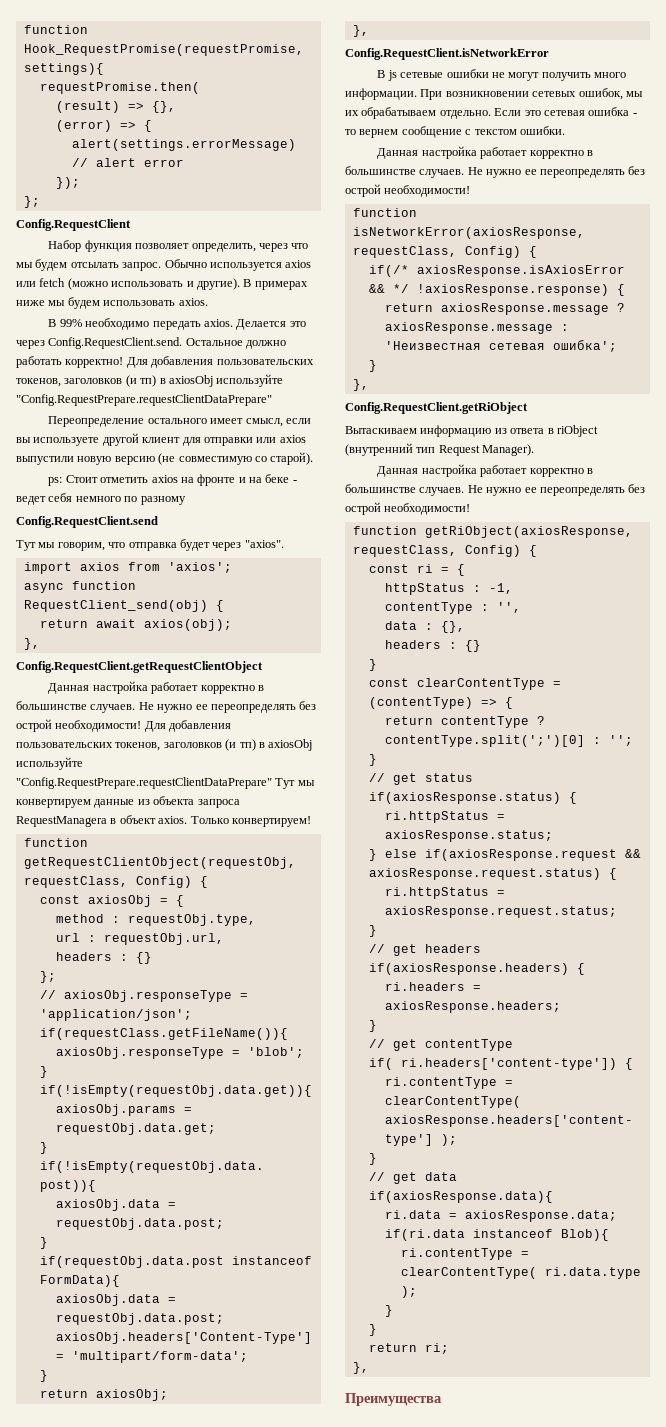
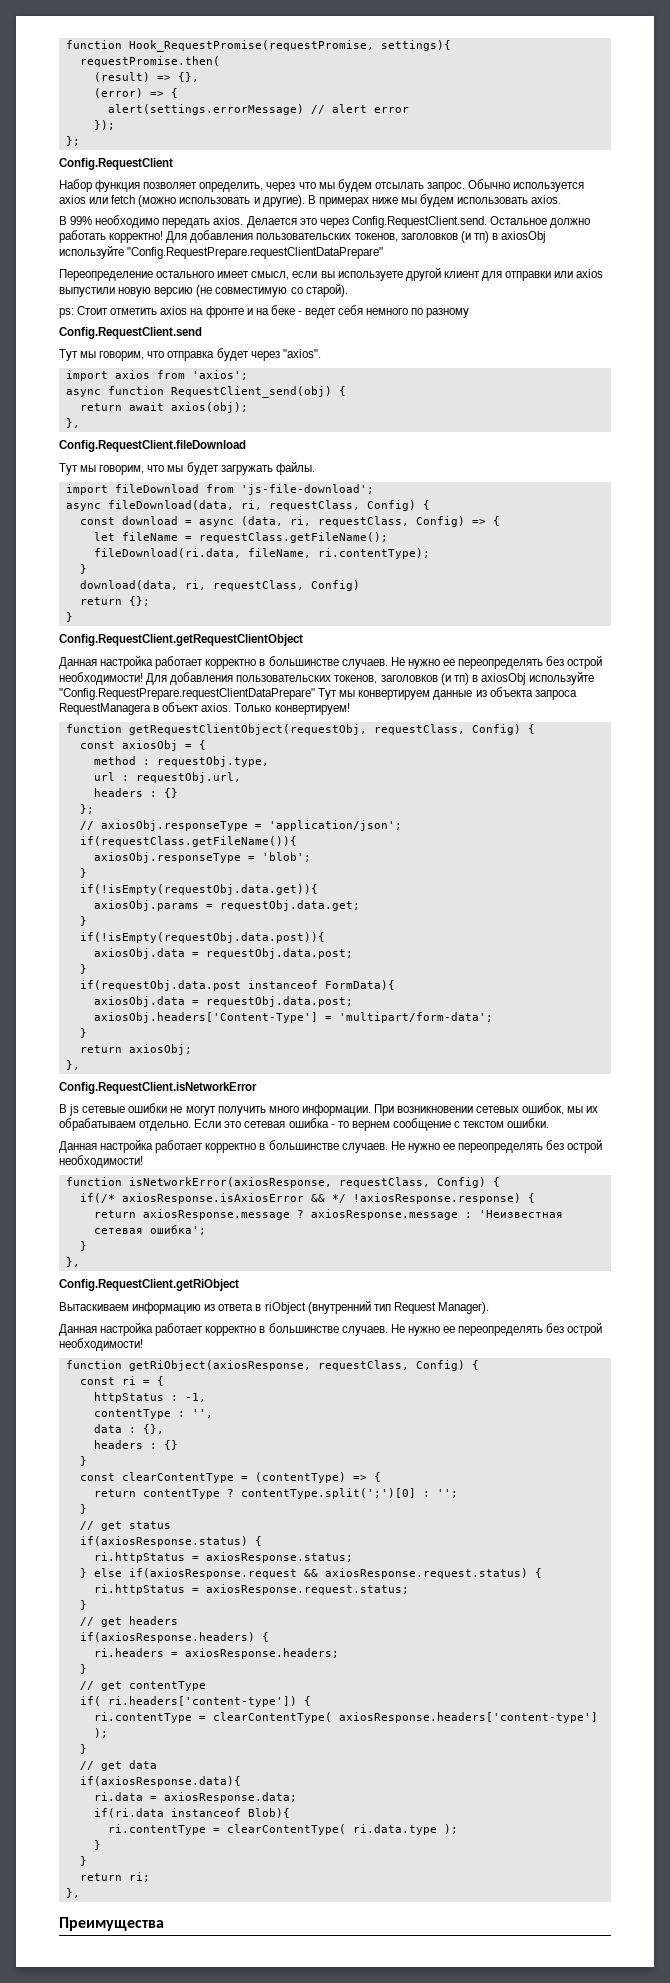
(40, 644) none -> [59,440,246,452] [59,461,315,475] [65,484,374,495] [65,500,430,511] [79,516,500,527] [93,532,388,543] [93,548,430,559] [79,564,87,574] [79,580,360,591] [79,596,150,606] [65,612,73,622] // Config.RequestClient.fileDownload // Тут мы говорим, что мы будет загружать файлы. // import fileDownload from 'js-file-download'; // async fileDownload(data, ri, requestClass, Config) { // const download = async (data, ri, requestClass, Config) => { // let fileName = requestClass.getFileName(); // fileDownload(ri.data, fileName, ri.contentType); // } // download(data, ri, requestClass, Config) // return {}; // }

